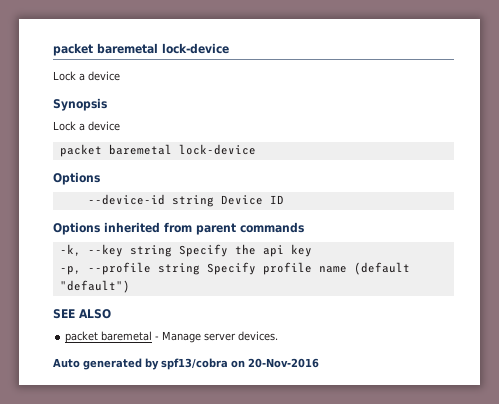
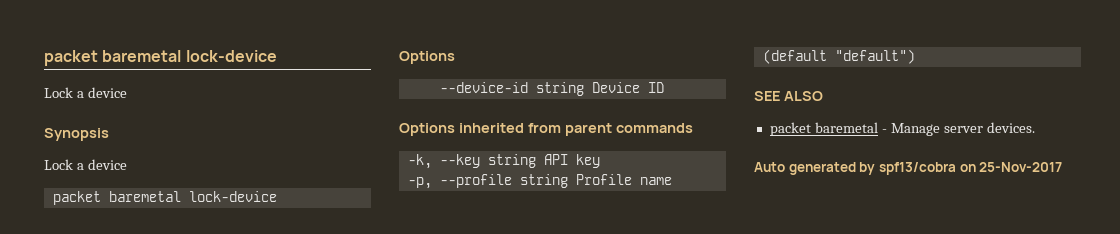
[178,244,284,257] Specify the api -> [543,154,568,165] API
[206,262,312,275] Specify profile -> [575,174,632,185] Profile
[248,358,319,368] 20-Nov-2016 -> [979,162,1063,172] 25-Nov-2017

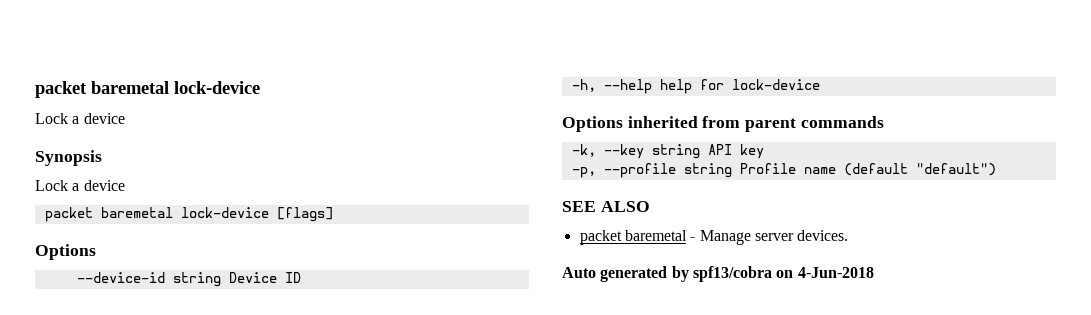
(277, 196) none -> [276,207,333,222] [flags]
(664, 87) none -> [571,79,820,94] // -h, --help help for lock-device
[979,162,1063,172] 25-Nov-2017 -> [797,267,874,278] 4-Jun-2018

